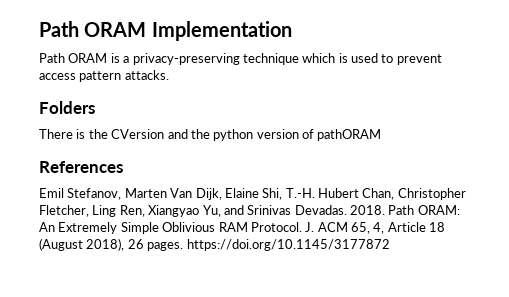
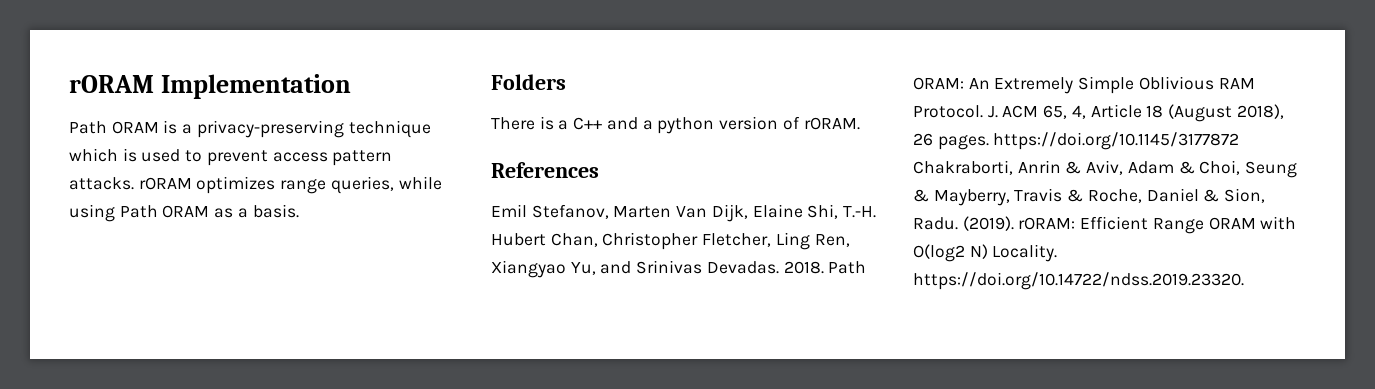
[39,21,147,37] Path ORAM -> [69,75,154,93] rORAM
(169, 75) none -> [138,176,442,194] [69,204,299,222] rORAM optimizes range queries, while using Path ORAM as a basis.
[88,129,210,139] the CVersion and the -> [558,117,653,130] a C++ and a
[317,129,382,141] pathORAM -> [803,117,860,130] rORAM.
(390, 245) none -> [913,160,1298,178] [913,188,1266,206] [913,216,1297,234] [913,244,1058,262] [913,272,1244,290] Chakraborti, Anrin & Aviv, Adam & Choi, Seung & Mayberry, Travis & Roche, Daniel & Sion, Radu. (2019). rORAM: Efficient Range ORAM with O(log2 N) Locality. https://doi.org/10.14722/ndss.2019.23320.

